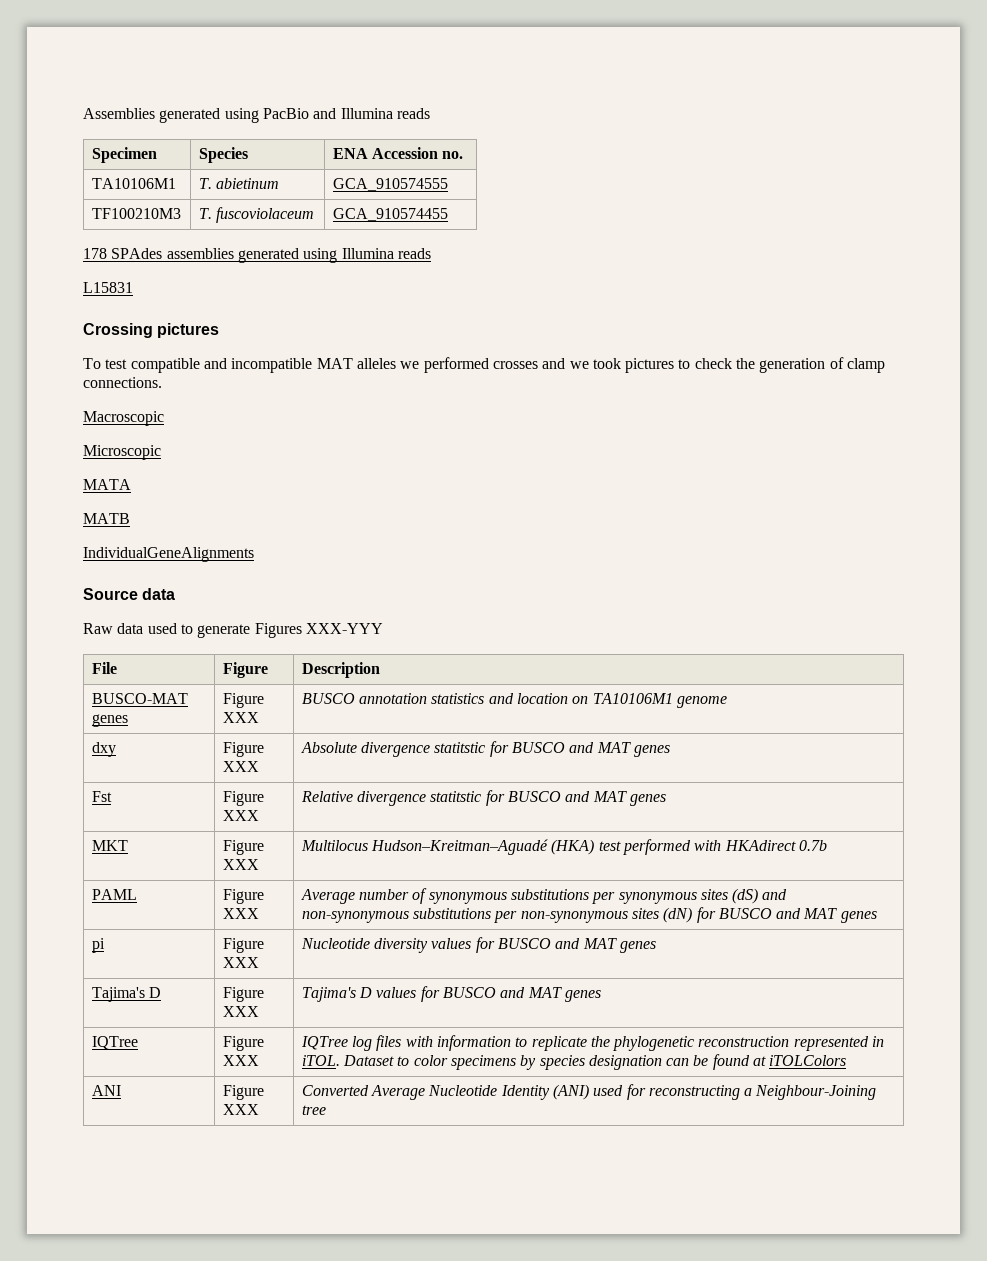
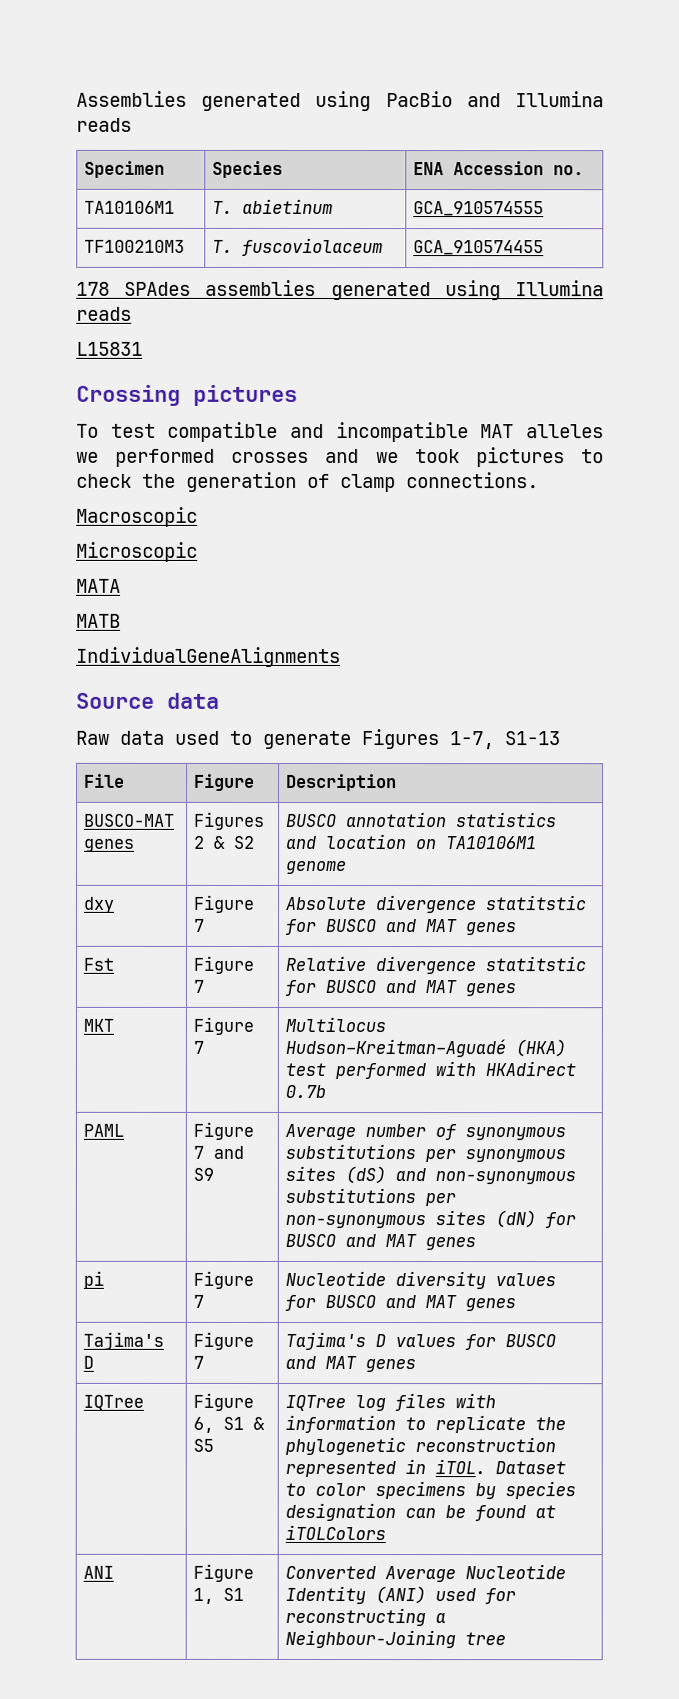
[305,623,383,634] XXX-YYY -> [450,731,561,750] 1-7, S1-13
[222,693,264,708] [222,712,259,723] Figure XXX -> [194,811,266,830] [194,835,256,849] Figures 2 & S2
[222,761,259,772] XXX -> [193,918,205,932] 7
[222,810,259,821] XXX -> [193,979,205,993] 7
[222,859,259,870] XXX -> [193,1040,205,1054] 7
[222,908,259,919] XXX -> [193,1145,245,1159] [193,1167,215,1181] 7 and S9
[222,957,259,968] XXX -> [193,1294,205,1308] 7
[222,1006,259,1017] XXX -> [193,1355,205,1369] 7
[222,1055,259,1066] XXX -> [193,1416,266,1433] [193,1438,215,1452] 6, S1 & S5
[222,1104,259,1115] XXX -> [193,1587,245,1604] 1, S1

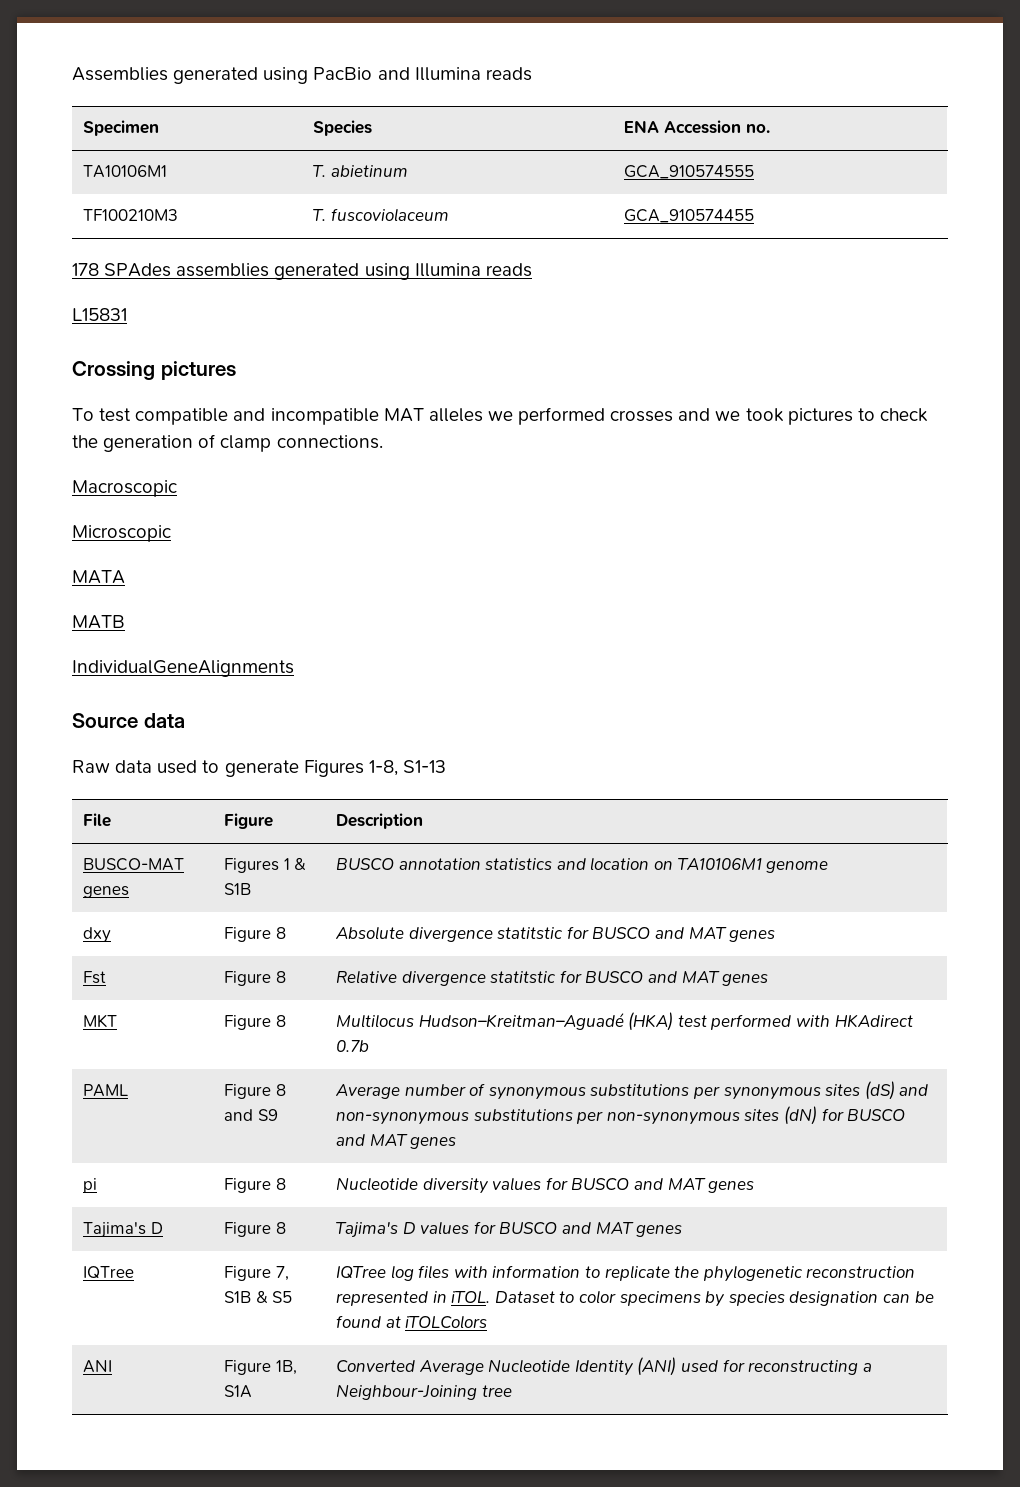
[450,731,495,750] 1-7, -> [368,760,398,776] 1-8,
[194,835,256,849] 2 & S2 -> [283,857,307,870] [224,883,252,895] 1 & S1B
[193,918,205,932] 7 -> [275,927,286,939] 8
[193,979,205,993] 7 -> [275,971,286,983] 8
[193,1040,205,1054] 7 -> [275,1015,286,1027] 8
[193,1145,205,1159] 7 -> [275,1084,286,1096] 8
[193,1294,205,1308] 7 -> [275,1178,286,1190] 8
[193,1355,205,1369] 7 -> [275,1222,286,1234] 8
[193,1416,245,1433] 6, S1 -> [275,1266,289,1281] [224,1291,252,1303] 7, S1B
[193,1587,245,1604] 1, S1 -> [275,1360,297,1375] [224,1385,253,1398] 1B, S1A

